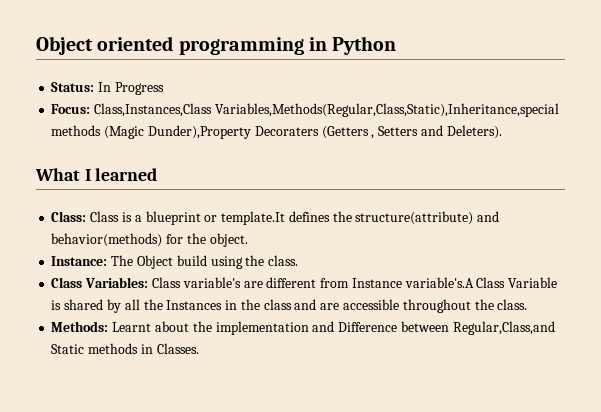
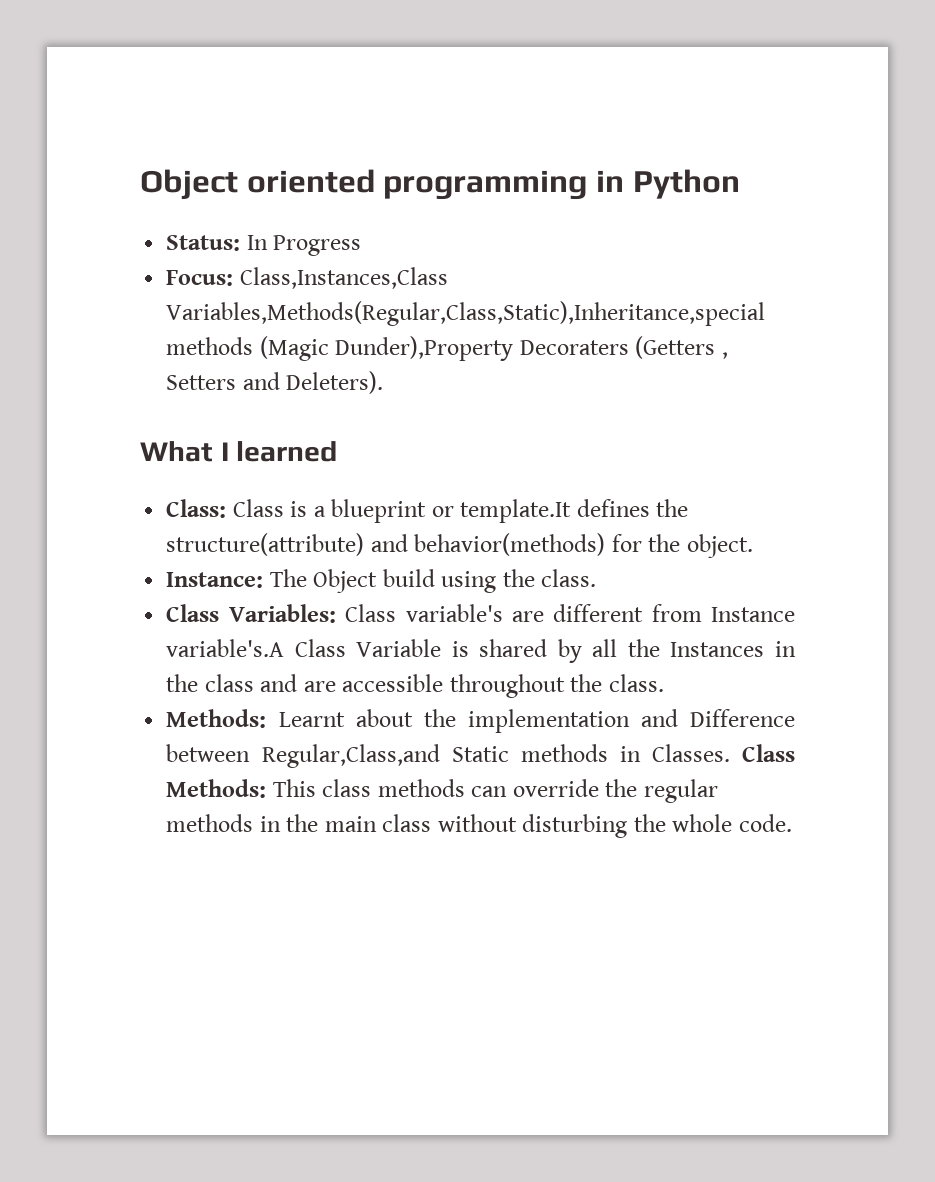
(199, 348) none -> [742,744,796,762] [166,779,718,803] [166,814,792,838] Class Methods: This class methods can override the regular methods in the main class without disturbing the whole code.

